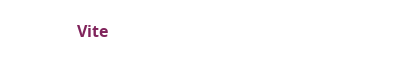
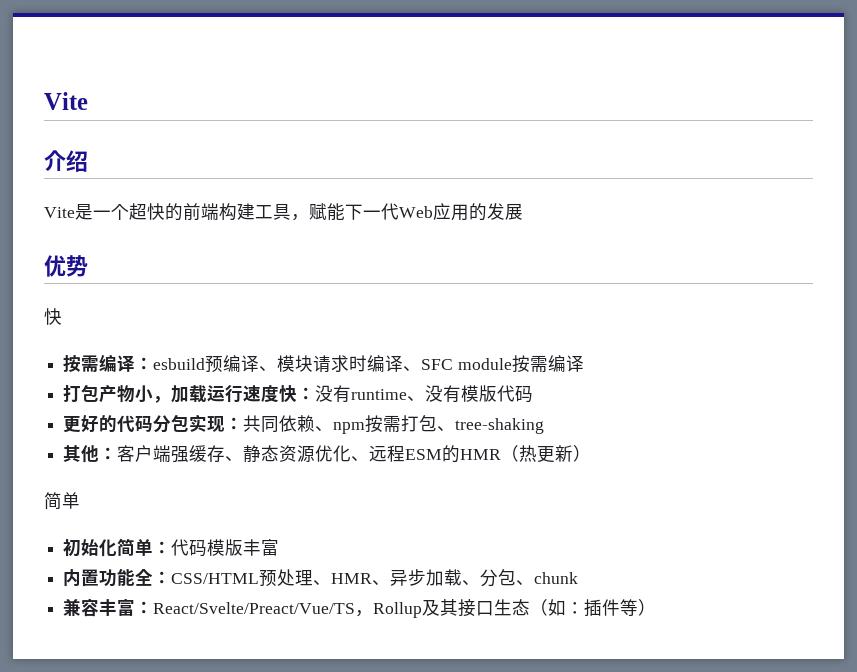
[77,25,108,37] Vite -> [44,92,88,110] [44,150,88,172] [44,203,523,221] [44,255,88,277] [44,308,62,325] [63,354,584,373] [63,384,534,403] [63,414,545,434] [63,445,592,463] [44,492,80,510] [63,538,280,557] [63,568,579,587] [63,598,657,618] Vite // 介绍 // Vite是一个超快的前端构建工具，赋能下一代Web应用的发展 // 优势 // 快 // 按需编译：esbuild预编译、模块请求时编译、SFC module按需编译 // 打包产物小，加载运行速度快：没有runtime、没有模版代码 // 更好的代码分包实现：共同依赖、npm按需打包、tree-shaking // 其他：客户端强缓存、静态资源优化、远程ESM的HMR（热更新） // 简单 // 初始化简单：代码模版丰富 // 内置功能全：CSS/HTML预处理、HMR、异步加载、分包、chunk // 兼容丰富：React/Svelte/Preact/Vue/TS，Rollup及其接口生态（如：插件等）

